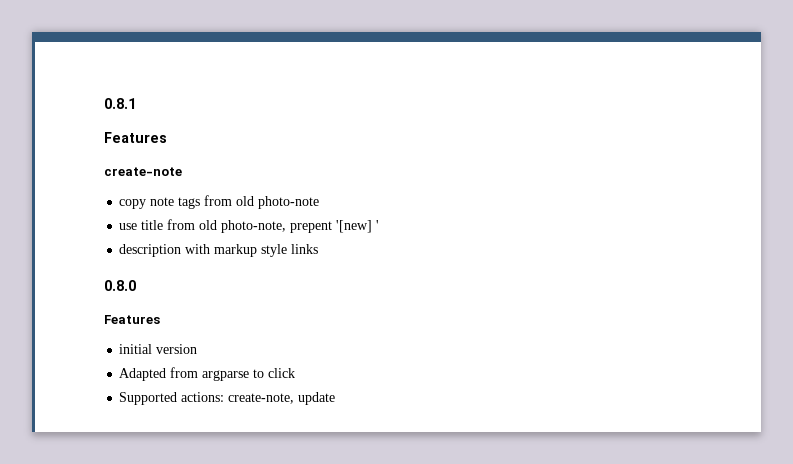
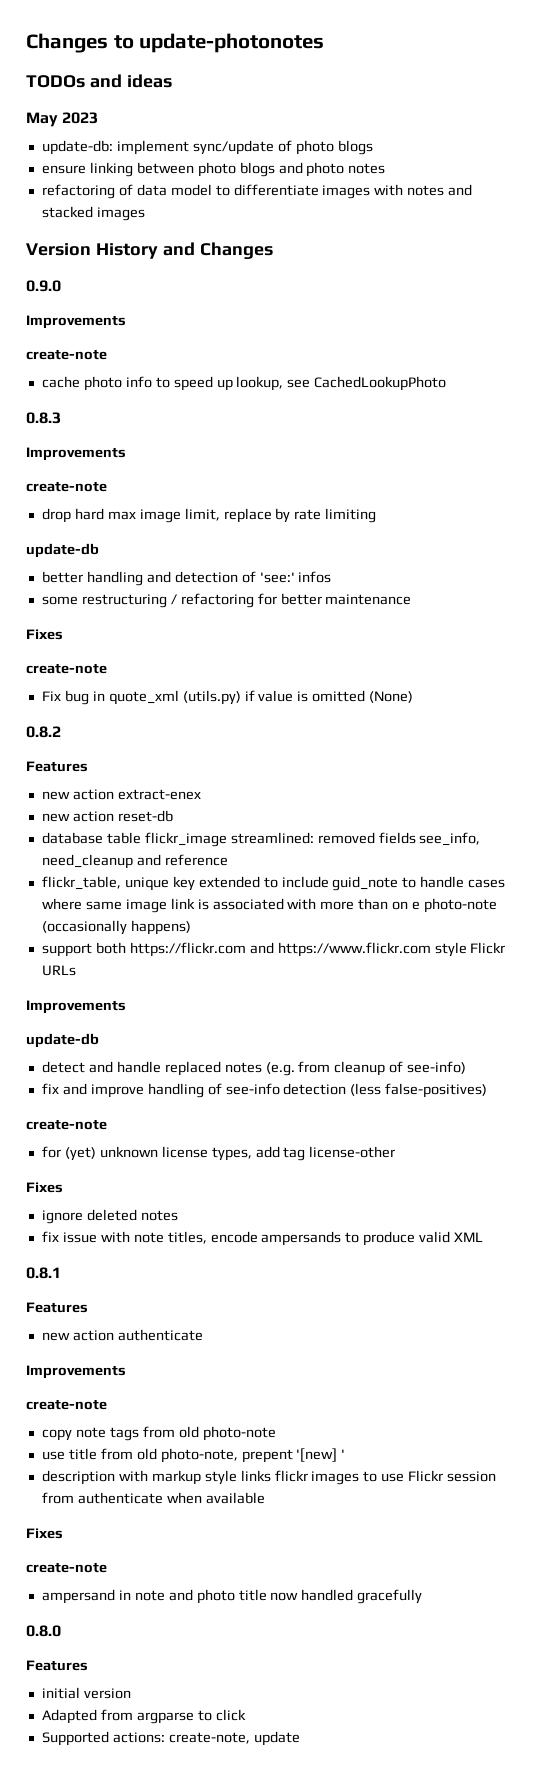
[104,98,136,109] [104,132,167,143] 0.8.1 // Features -> [26,33,325,53] [26,74,172,88] [26,112,99,127] [41,140,373,155] [41,162,386,177] [41,184,473,199] [41,206,145,221] [26,242,273,259] [26,280,61,292] [26,315,126,329] [26,349,107,360] [41,376,447,391] [26,412,61,424] [26,447,126,461] [26,481,107,492] [41,508,377,523] [26,543,99,558] [41,571,332,586] [41,593,412,608] [26,629,63,640] [26,663,107,674] [41,690,414,705] [26,726,61,738] [26,761,88,772] [41,789,201,800] [41,810,173,822] [41,832,481,847] [41,854,228,869] [41,876,506,891] [41,898,498,913] [41,920,191,935] [41,942,506,957] [41,965,76,976] [26,1000,126,1014] [26,1033,99,1048] [41,1061,467,1076] [41,1083,488,1098] [26,1119,107,1130] [41,1146,396,1161] [26,1182,63,1193] [41,1209,178,1224] [41,1231,484,1246] [26,1267,61,1279] [26,1302,88,1313] [41,1329,203,1341] [26,1365,126,1379] Changes to update-photonotes // TODOs and ideas // May 2023 // update-db: implement sync/update of photo blogs // ensure linking between photo blogs and photo notes // refactoring of data model to differentiate images with notes and stacked images // Version History and Changes // 0.9.0 // Improvements // create-note // cache photo info to speed up lookup, see CachedLookupPhoto // 0.8.3 // Improvements // create-note // drop hard max image limit, replace by rate limiting // update-db // better handling and detection of 'see:' infos // some restructuring / refactoring for better maintenance // Fixes // create-note // Fix bug in quote_xml (utils.py) if value is omitted (None) // 0.8.2 // Features // new action extract-enex // new action reset-db // database table flickr_image streamlined: removed fields see_info, need_cleanup and reference // flickr_table, unique key extended to include guid_note to handle cases where same image link is associated with more than on e photo-note (occasionally happens) // support both https://flickr.com and https://www.flickr.com style Flickr URLs // Improvements // update-db // detect and handle replaced notes (e.g. from cleanup of see-info) // fix and improve handling of see-info detection (less false-positives) // create-note // for (yet) unknown license types, add tag license-other // Fixes // ignore deleted notes // fix issue with note titles, encode ampersands to produce valid XML // 0.8.1 // Features // new action authenticate // Improvements
(319, 249) none -> [274,1470,497,1485] [41,1492,265,1504] [26,1528,63,1539] [26,1562,107,1573] [41,1589,423,1604] flickr images to use Flickr session from authenticate when available // Fixes // create-note // ampersand in note and photo title now handled gracefully

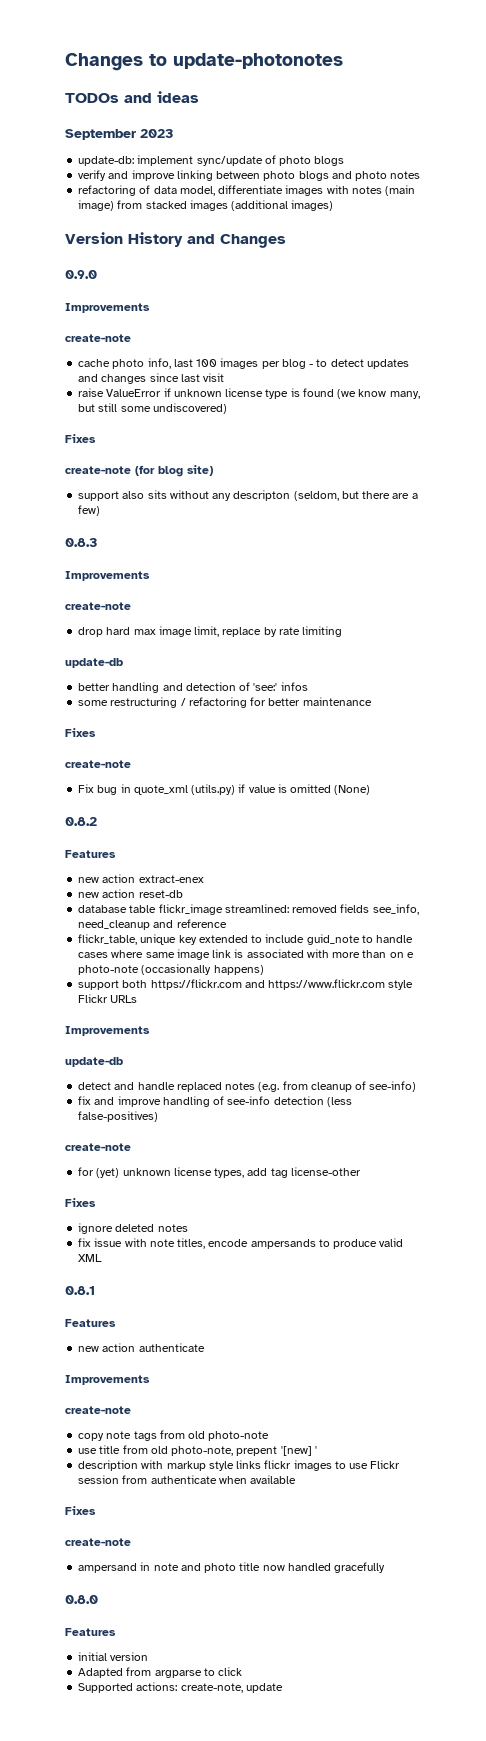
[26,112,58,127] May -> [65,129,136,140] September
[41,165,86,174] ensure -> [78,170,175,181] verify and improve
[170,184,230,196] model to -> [179,186,215,196] model,
[448,184,473,196] and -> [385,185,416,196] [78,200,143,211] (main image) from
(145, 214) none -> [231,200,334,211] (additional images)
[125,376,447,391] info to speed up lookup, see CachedLookupPhoto -> [147,358,409,369] [78,373,225,384] [78,388,420,399] [78,403,227,414] [65,434,96,443] [65,465,213,477] [78,490,418,501] [78,505,101,516] info, last 100 images per blog - to detect updates and changes since last visit // raise ValueError if unknown license type is found (we know many, but still some undiscovered) // Fixes // create-note (for blog site) // support also sits without any descripton (seldom, but there are a few)

